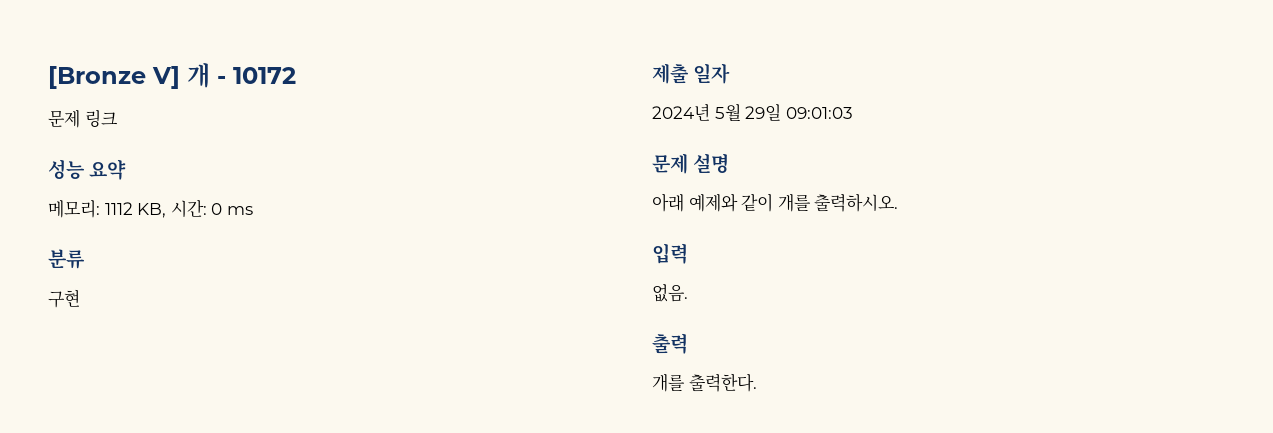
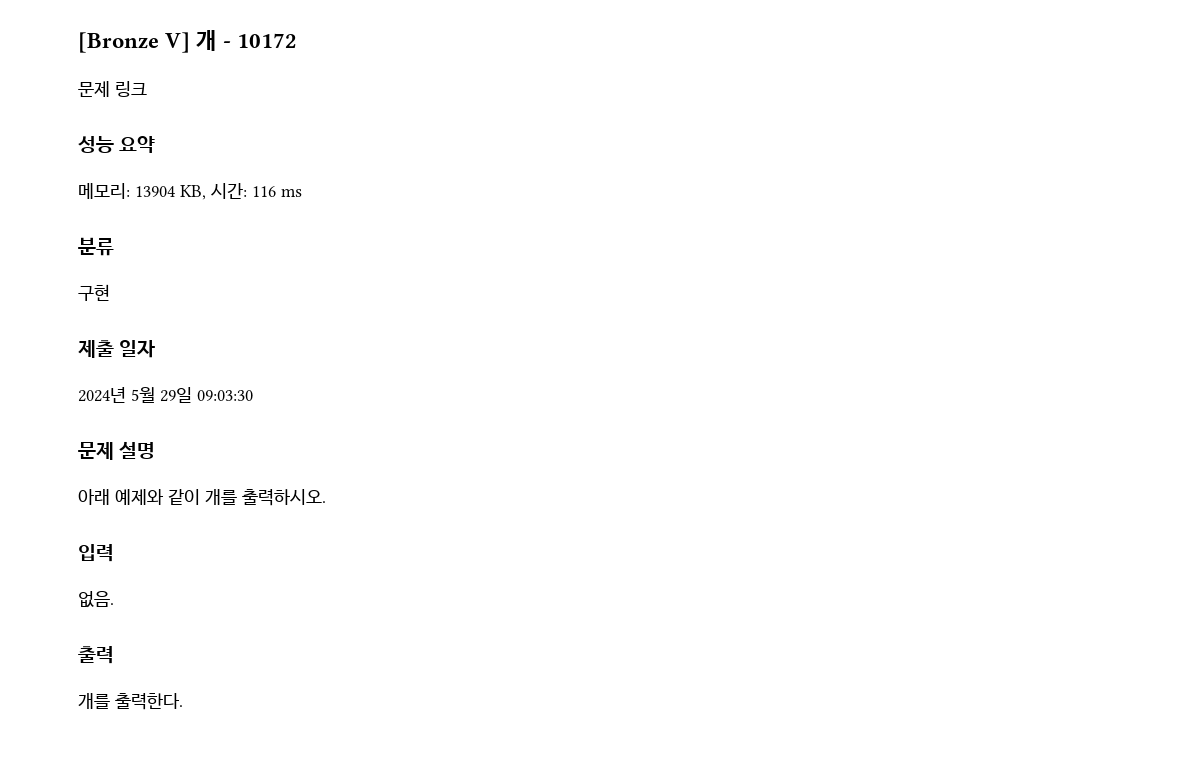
[104,202,133,215] 1112 -> [135,186,175,197] 13904
[211,203,223,215] 0 -> [252,186,276,197] 116
[785,107,853,119] 09:01:03 -> [197,390,253,401] 09:03:30

